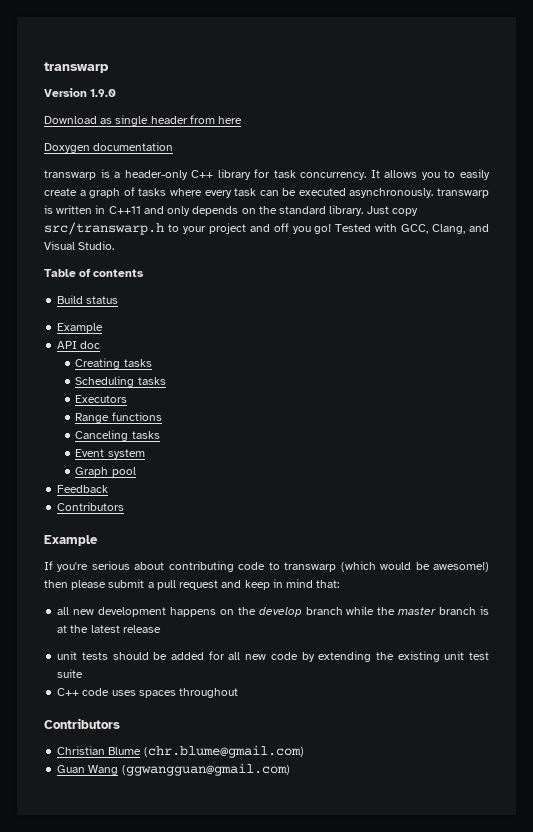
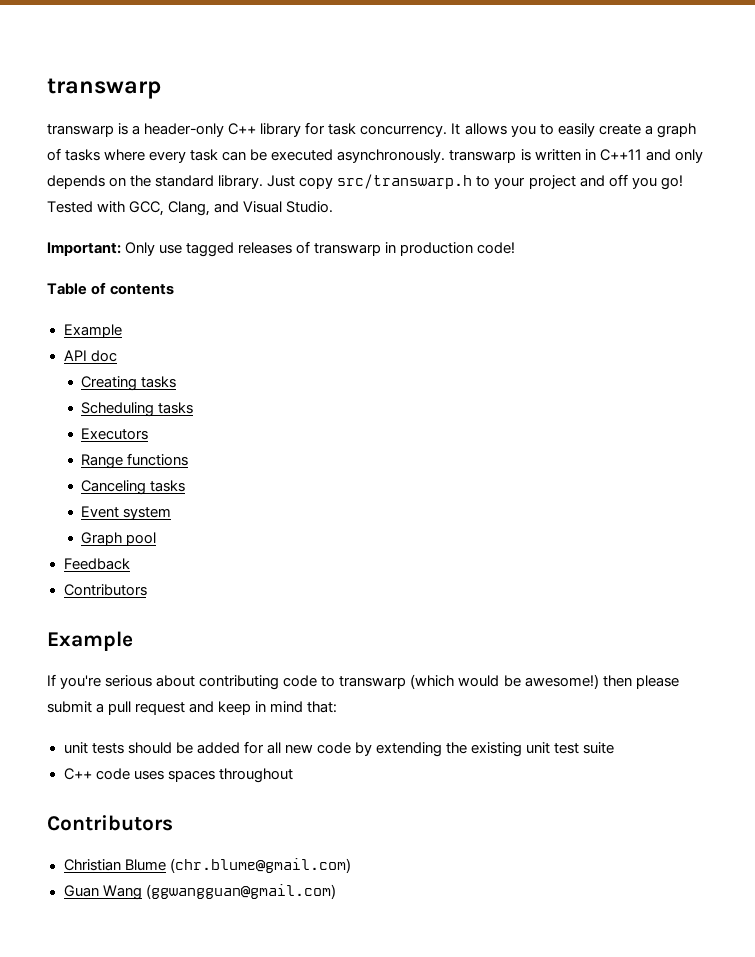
[44,62,109,73] [44,88,117,97] [44,115,243,126] [44,142,174,153] transwarp // Version 1.9.0 // Download as single header from here // Doxygen documentation -> [47,78,161,99] transwarp
(115, 245) none -> [47,241,516,257] // Important: Only use tagged releases of transwarp in production code!
[57,295,119,304] // Build status -> (175, 289) none
[57,606,489,617] [57,625,161,633] // all new development happens on the develop branch while the master branch is at the latest release -> (338, 707) none

